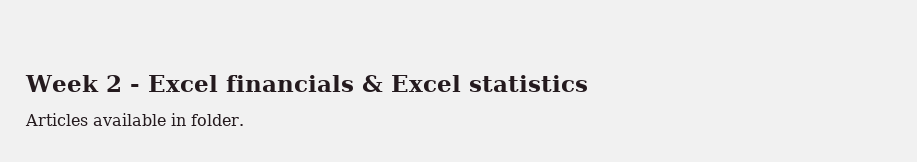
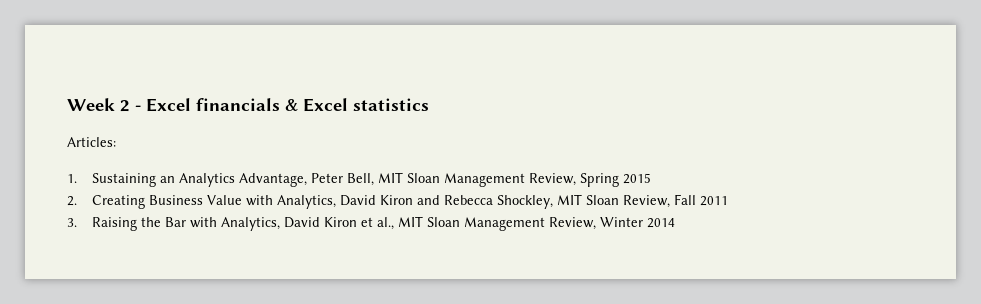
[25,113,244,126] Articles available in folder. -> [67,137,116,147] [67,172,652,187] [67,194,729,209] [67,216,676,231] Articles: // 1. Sustaining an Analytics Advantage, Peter Bell, MIT Sloan Management Review, Spring 2015 // 2. Creating Business Value with Analytics, David Kiron and Rebecca Shockley, MIT Sloan Review, Fall 2011 // 3. Raising the Bar with Analytics, David Kiron et al., MIT Sloan Management Review, Winter 2014

